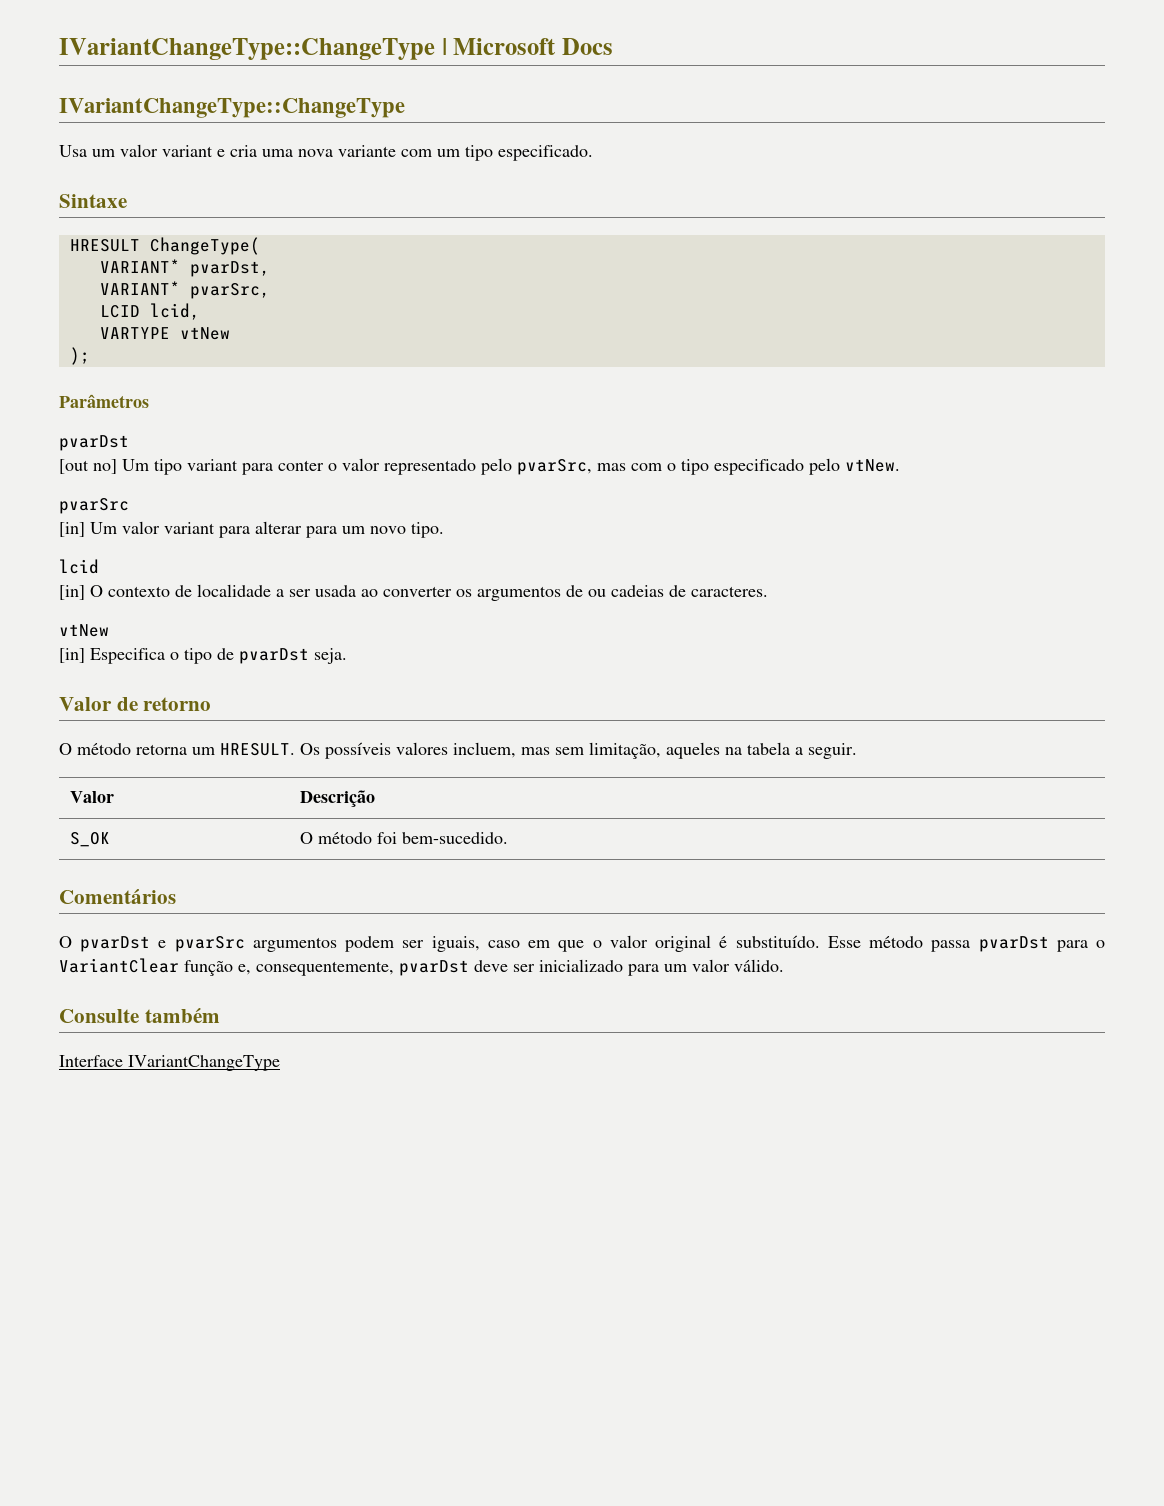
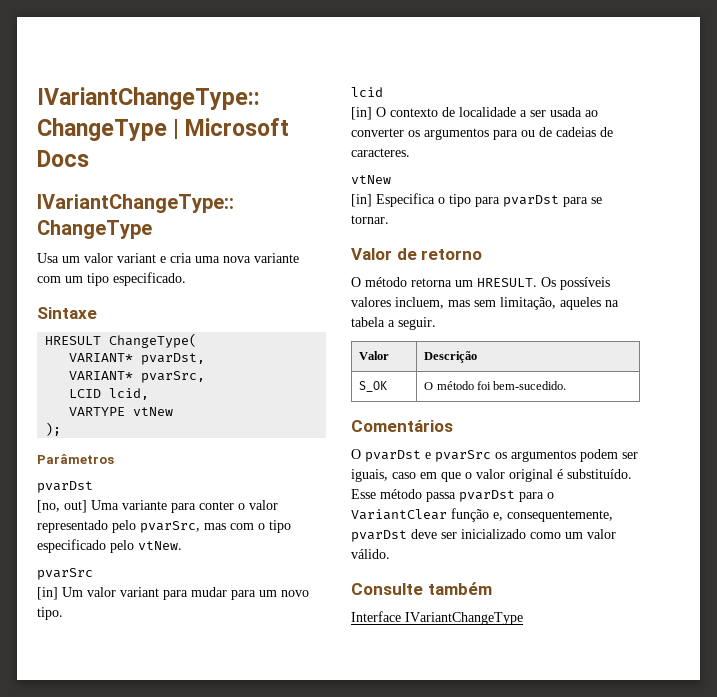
[59,459,238,475] [out no] Um tipo variant -> [37,500,167,513] [no, out] Uma variante
[255,521,302,534] alterar -> [191,587,227,597] mudar
[566,585,606,597] de ou -> [493,127,552,140] para ou de
[217,648,347,664] de pvarDst seja. -> [475,195,602,207] [351,215,389,224] para pvarDst para se tornar.
(245, 944) none -> [495,452,507,459] os
[628,964,659,976] para -> [530,532,561,539] como

